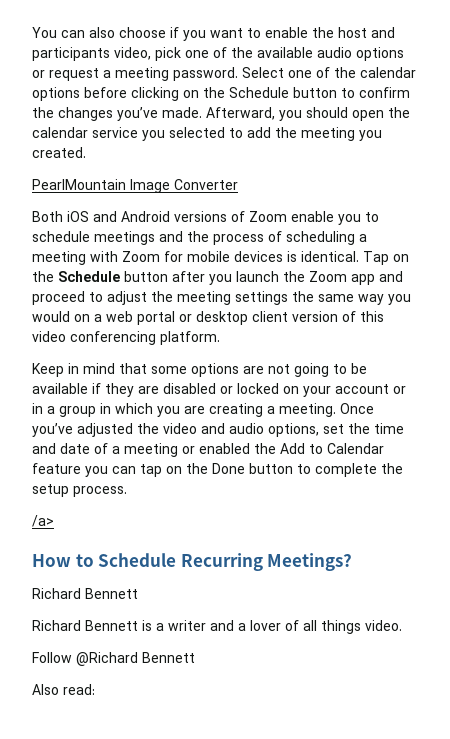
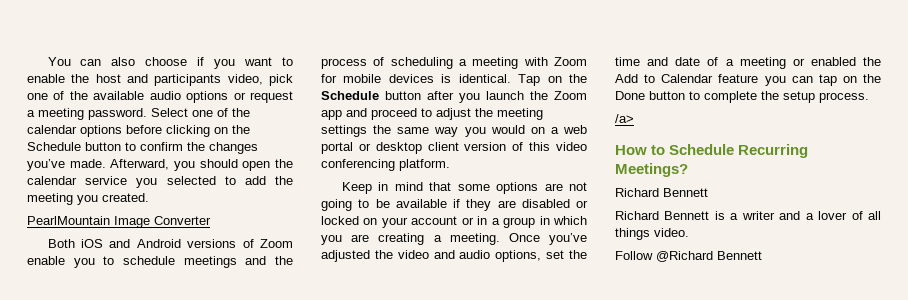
[32,684,95,695] // Also read: -> (762, 255) none

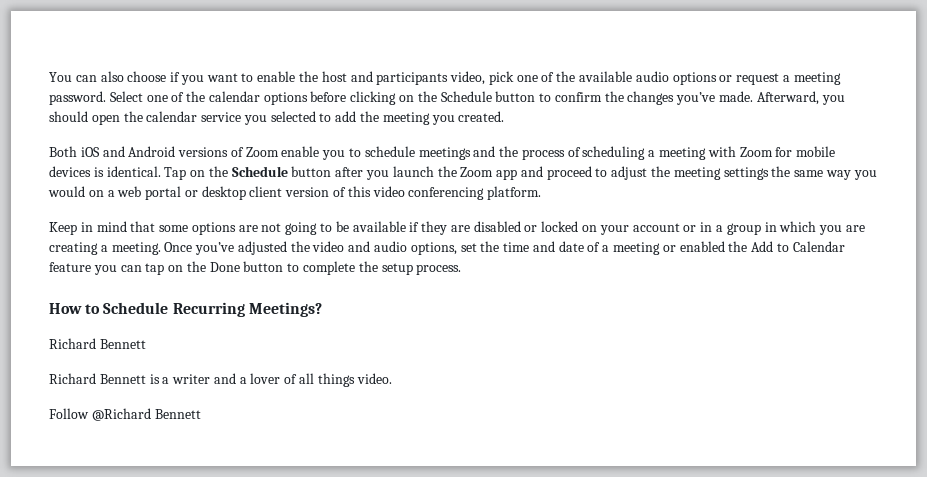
[27,216,211,228] // PearlMountain Image Converter -> (505, 116) none
[615,114,634,123] // /a> -> (462, 269) none

